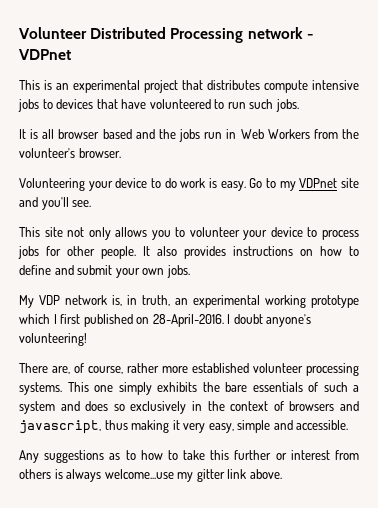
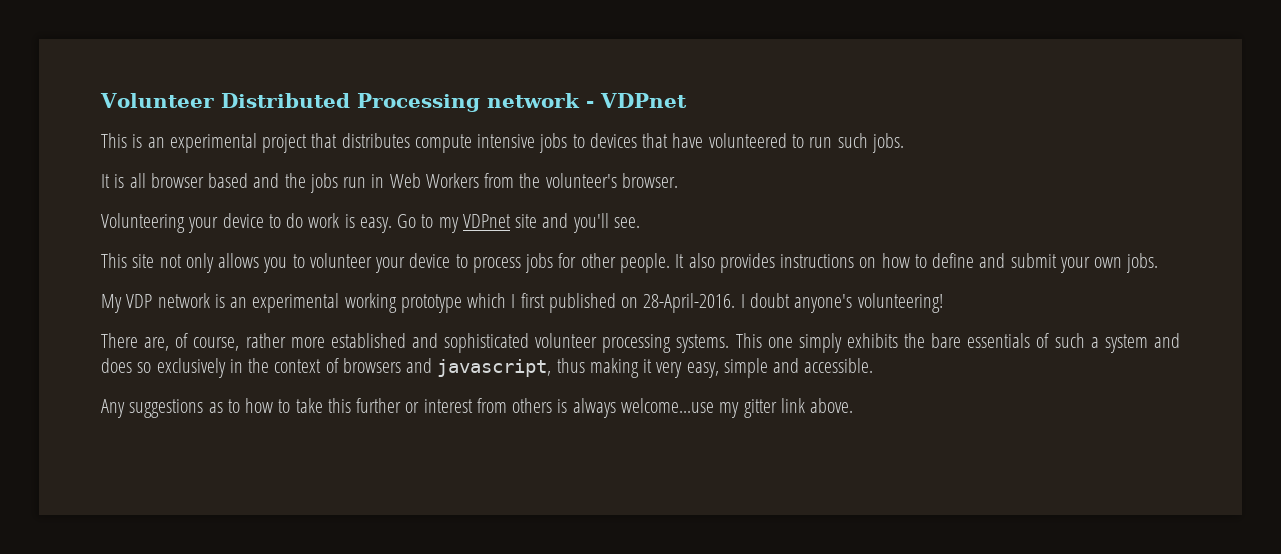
[112,295,170,306] is, in truth, -> [214,294,225,308] is
(249, 368) none -> [411,333,530,353] and sophisticated

